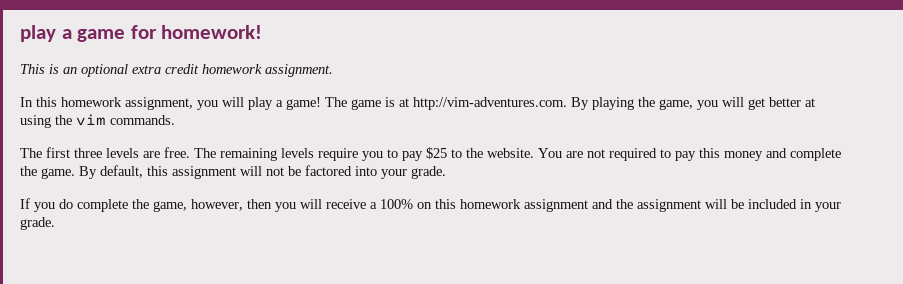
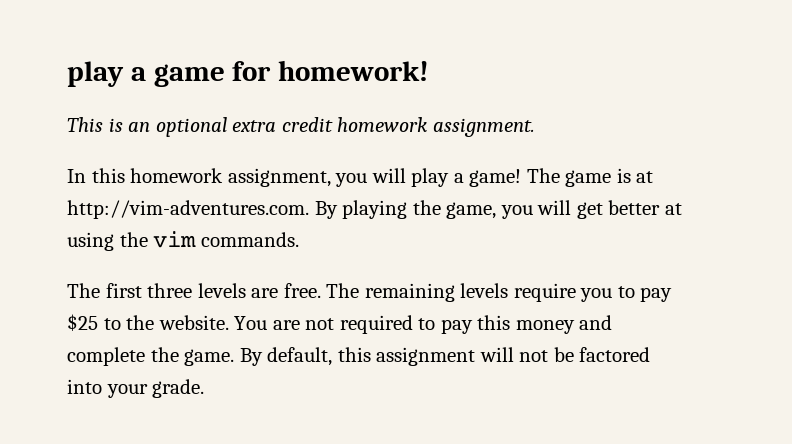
[20,198,841,212] [20,217,55,230] // If you do complete the game, however, then you will receive a 100% on this homework assignment and the assignment will be included in your grade. -> (205, 388) none

